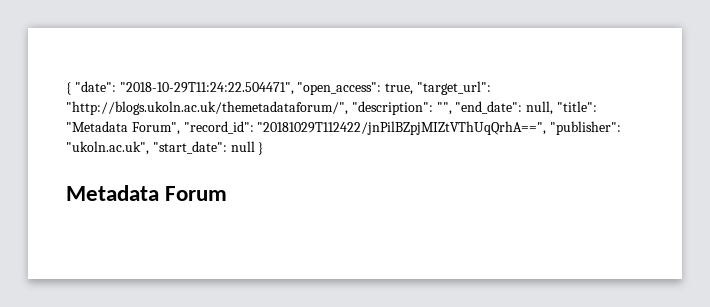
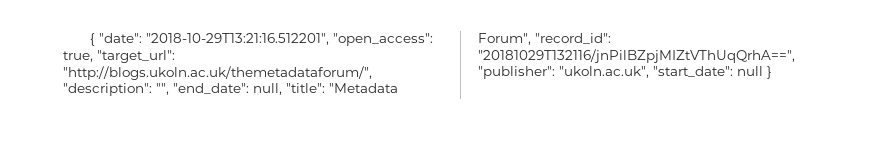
[119,82,294,95] "2018-10-29T11:24:22.504471", -> [145,33,329,45] "2018-10-29T13:21:16.512201",
[257,121,547,135] "20181029T112422/jnPilBZpjMIZtVThUqQrhA==", -> [478,49,795,63] "20181029T132116/jnPilBZpjMIZtVThUqQrhA==",
[66,185,228,201] // Metadata Forum -> (772, 72) none

